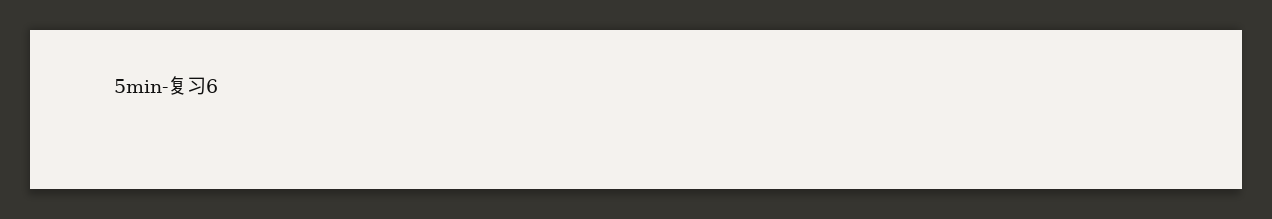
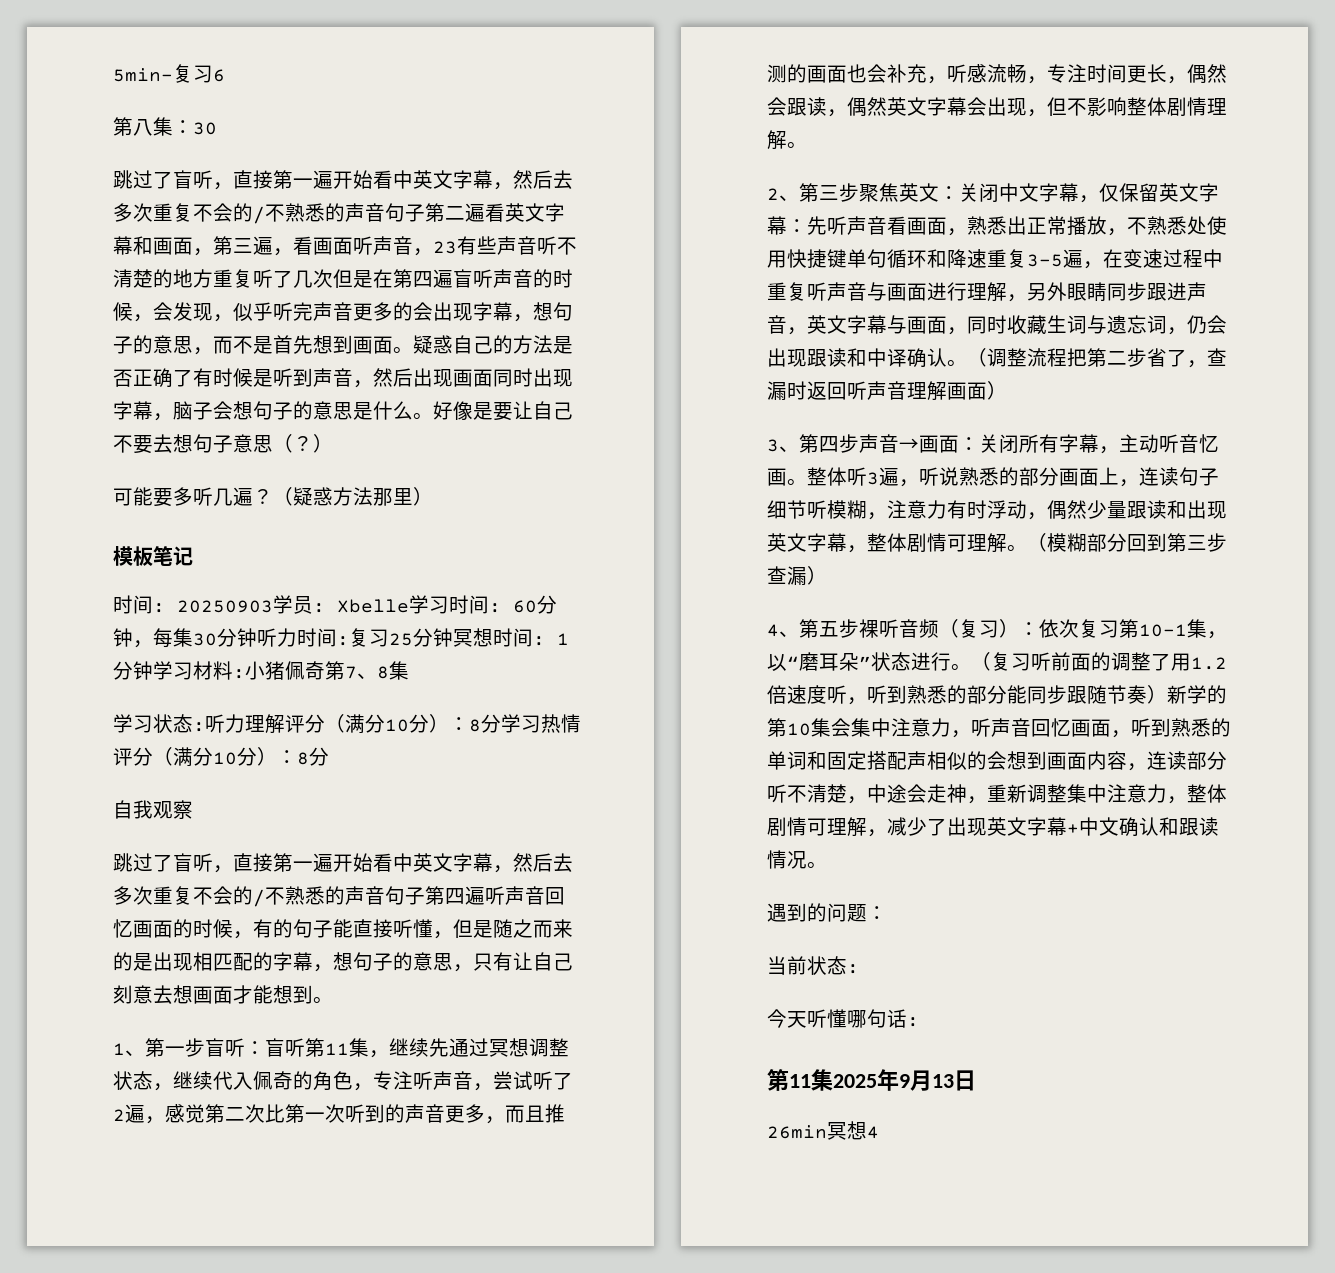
(218, 86) none -> [113,117,217,136] [113,170,573,190] [113,203,565,224] [113,236,577,256] [113,269,573,288] [113,302,573,322] [113,335,573,355] [113,368,573,388] [113,401,573,421] [113,434,333,454] [113,487,433,507] [113,546,193,566] [113,595,557,614] [113,628,569,648] [113,661,409,680] [113,714,581,734] [113,747,329,766] [113,800,193,820] [113,853,573,873] [113,886,565,907] [113,919,573,939] [113,952,573,972] [113,985,333,1004] [113,1038,569,1058] [113,1071,573,1091] [113,1104,565,1124] [767,64,1227,84] [767,97,1227,117] [767,130,807,150] [767,183,1219,203] [767,216,1227,236] [767,249,1223,269] [767,282,1207,302] [767,315,1227,335] [767,348,1227,368] [767,381,1007,401] [767,434,1219,454] [767,467,1219,487] [767,500,1227,520] [767,533,1227,553] [767,566,827,585] [767,619,1227,639] [767,652,1227,671] [767,685,1227,705] [767,718,1231,738] [767,751,1227,771] [767,784,1227,804] [767,817,1219,837] [767,850,827,869] [767,903,887,922] [767,956,859,975] [767,1009,919,1028] [767,1069,976,1091] [767,1121,879,1140] // 第八集：30 // 跳过了盲听，直接第一遍开始看中英文字幕，然后去多次重复不会的/不熟悉的声音句子第二遍看英文字幕和画面，第三遍，看画面听声音，23有些声音听不清楚的地方重复听了几次但是在第四遍盲听声音的时候，会发现，似乎听完声音更多的会出现字幕，想句子的意思，而不是首先想到画面。疑惑自己的方法是否正确了有时候是听到声音，然后出现画面同时出现字幕，脑子会想句子的意思是什么。好像是要让自己不要去想句子意思（？） // 可能要多听几遍？（疑惑方法那里） // 模板笔记 // 时间: 20250903学员: Xbelle学习时间: 60分钟，每集30分钟听力时间:复习25分钟冥想时间: 1分钟学习材料:小猪佩奇第7、8集 // 学习状态:听力理解评分（满分10分）：8分学习热情评分（满分10分）：8分 // 自我观察 // 跳过了盲听，直接第一遍开始看中英文字幕，然后去多次重复不会的/不熟悉的声音句子第四遍听声音回忆画面的时候，有的句子能直接听懂，但是随之而来的是出现相匹配的字幕，想句子的意思，只有让自己刻意去想画面才能想到。 // 1、第一步盲听：盲听第11集，继续先通过冥想调整状态，继续代入佩奇的角色，专注听声音，尝试听了2遍，感觉第二次比第一次听到的声音更多，而且推测的画面也会补充，听感流畅，专注时间更长，偶然会跟读，偶然英文字幕会出现，但不影响整体剧情理解。 // 2、第三步聚焦英文：关闭中文字幕，仅保留英文字幕：先听声音看画面，熟悉出正常播放，不熟悉处使用快捷键单句循环和降速重复3-5遍，在变速过程中重复听声音与画面进行理解，另外眼睛同步跟进声音，英文字幕与画面，同时收藏生词与遗忘词，仍会出现跟读和中译确认。（调整流程把第二步省了，查漏时返回听声音理解画面） // 3、第四步声音→画面：关闭所有字幕，主动听音忆画。整体听3遍，听说熟悉的部分画面上，连读句子细节听模糊，注意力有时浮动，偶然少量跟读和出现英文字幕，整体剧情可理解。（模糊部分回到第三步查漏） // 4、第五步裸听音频（复习）：依次复习第10-1集，以“磨耳朵”状态进行。（复习听前面的调整了用1.2倍速度听，听到熟悉的部分能同步跟随节奏）新学的第10集会集中注意力，听声音回忆画面，听到熟悉的单词和固定搭配声相似的会想到画面内容，连读部分听不清楚，中途会走神，重新调整集中注意力，整体剧情可理解，减少了出现英文字幕+中文确认和跟读情况。 // 遇到的问题： // 当前状态: // 今天听懂哪句话: // 第11集2025年9月13日 // 26min冥想4

